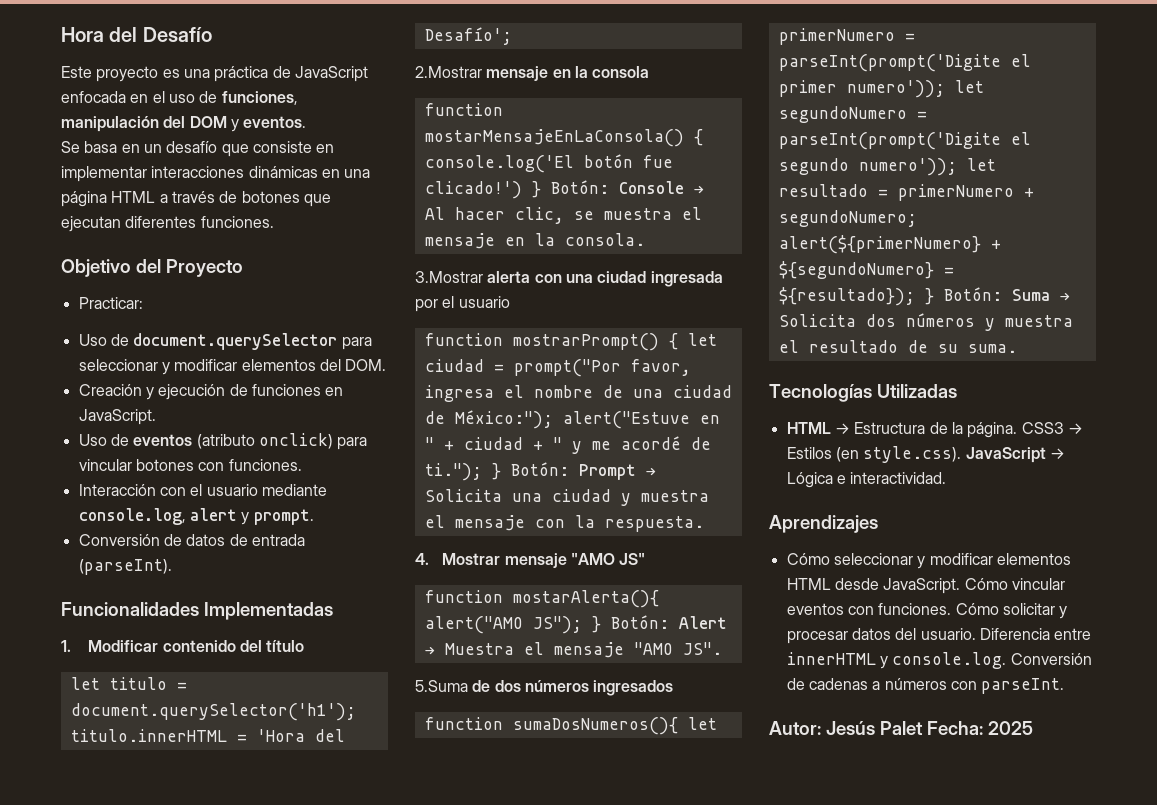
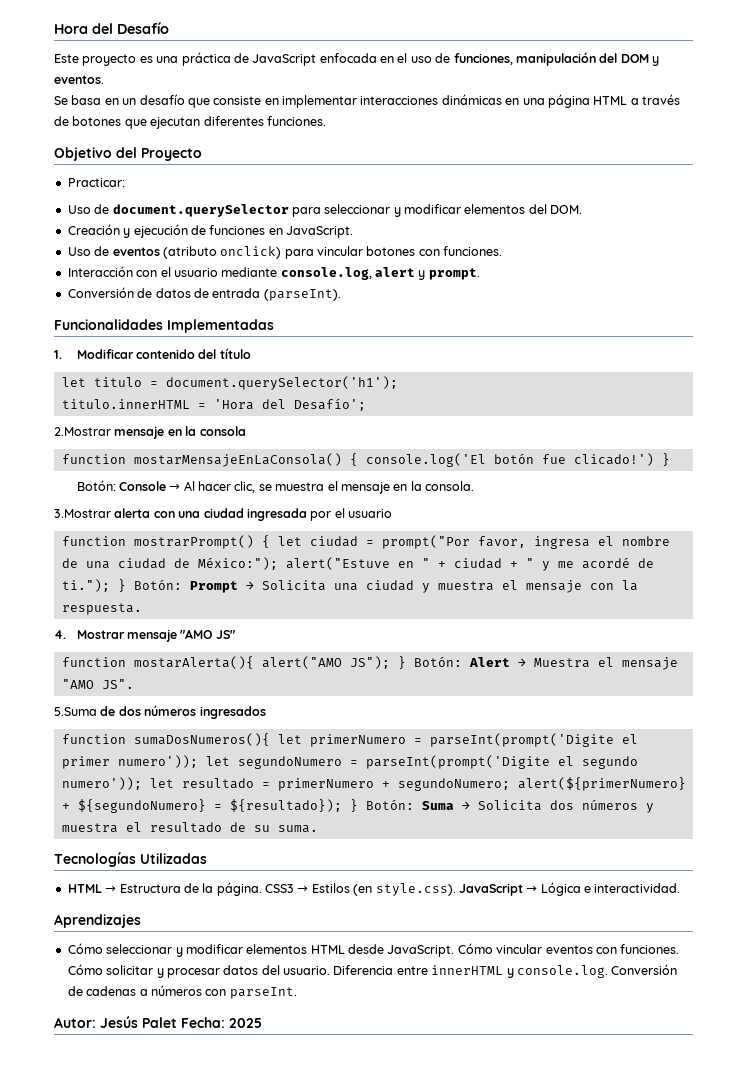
(541, 189) none -> (670, 459) //

